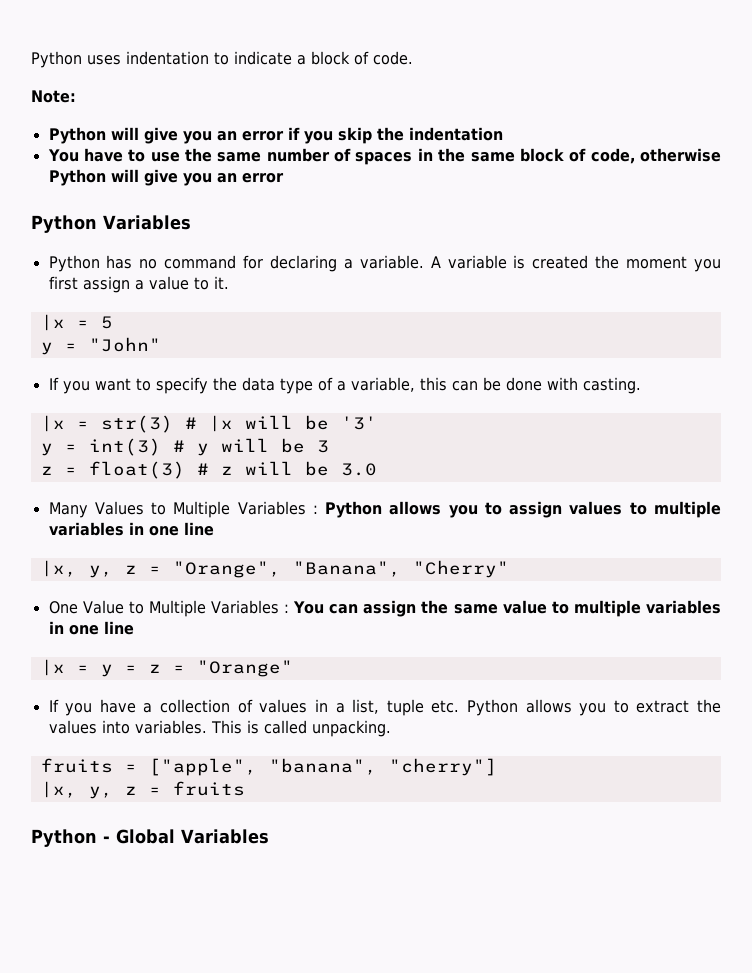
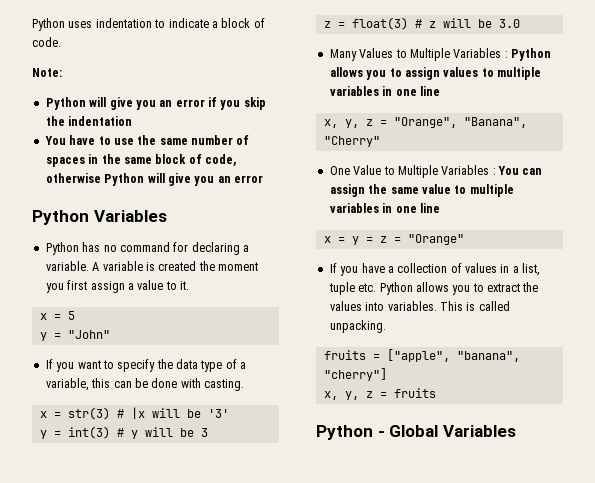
[40,314,65,331] |x -> [39,313,47,320] x
[40,415,65,432] |x -> [39,411,47,418] x
[40,560,77,577] |x, -> [323,119,338,128] x,
[40,659,65,676] |x -> [323,236,331,243] x
[40,781,77,798] |x, -> [323,391,338,400] x,

